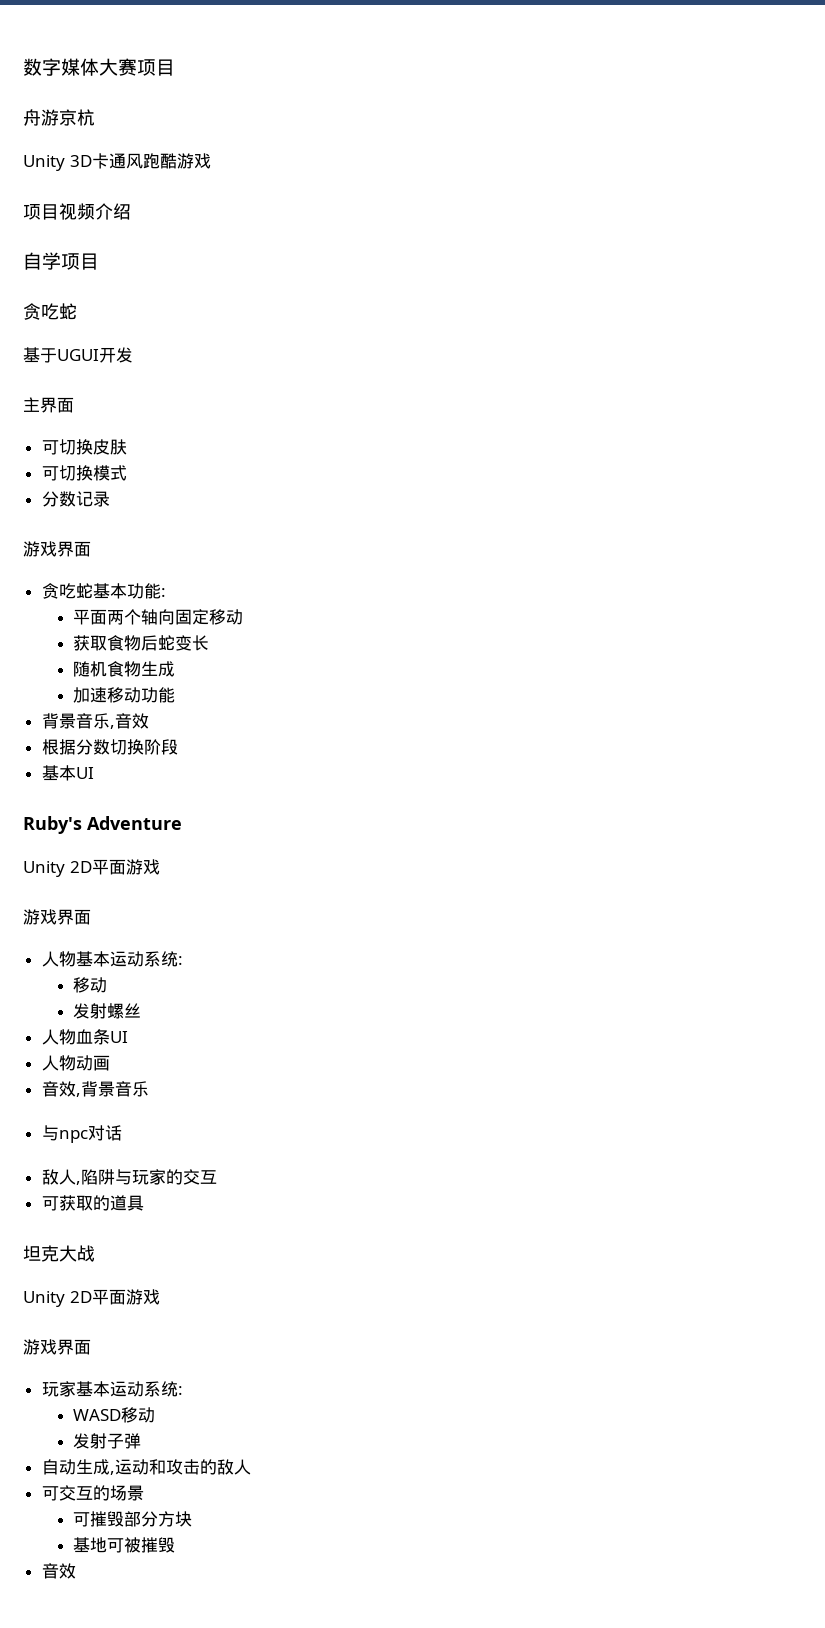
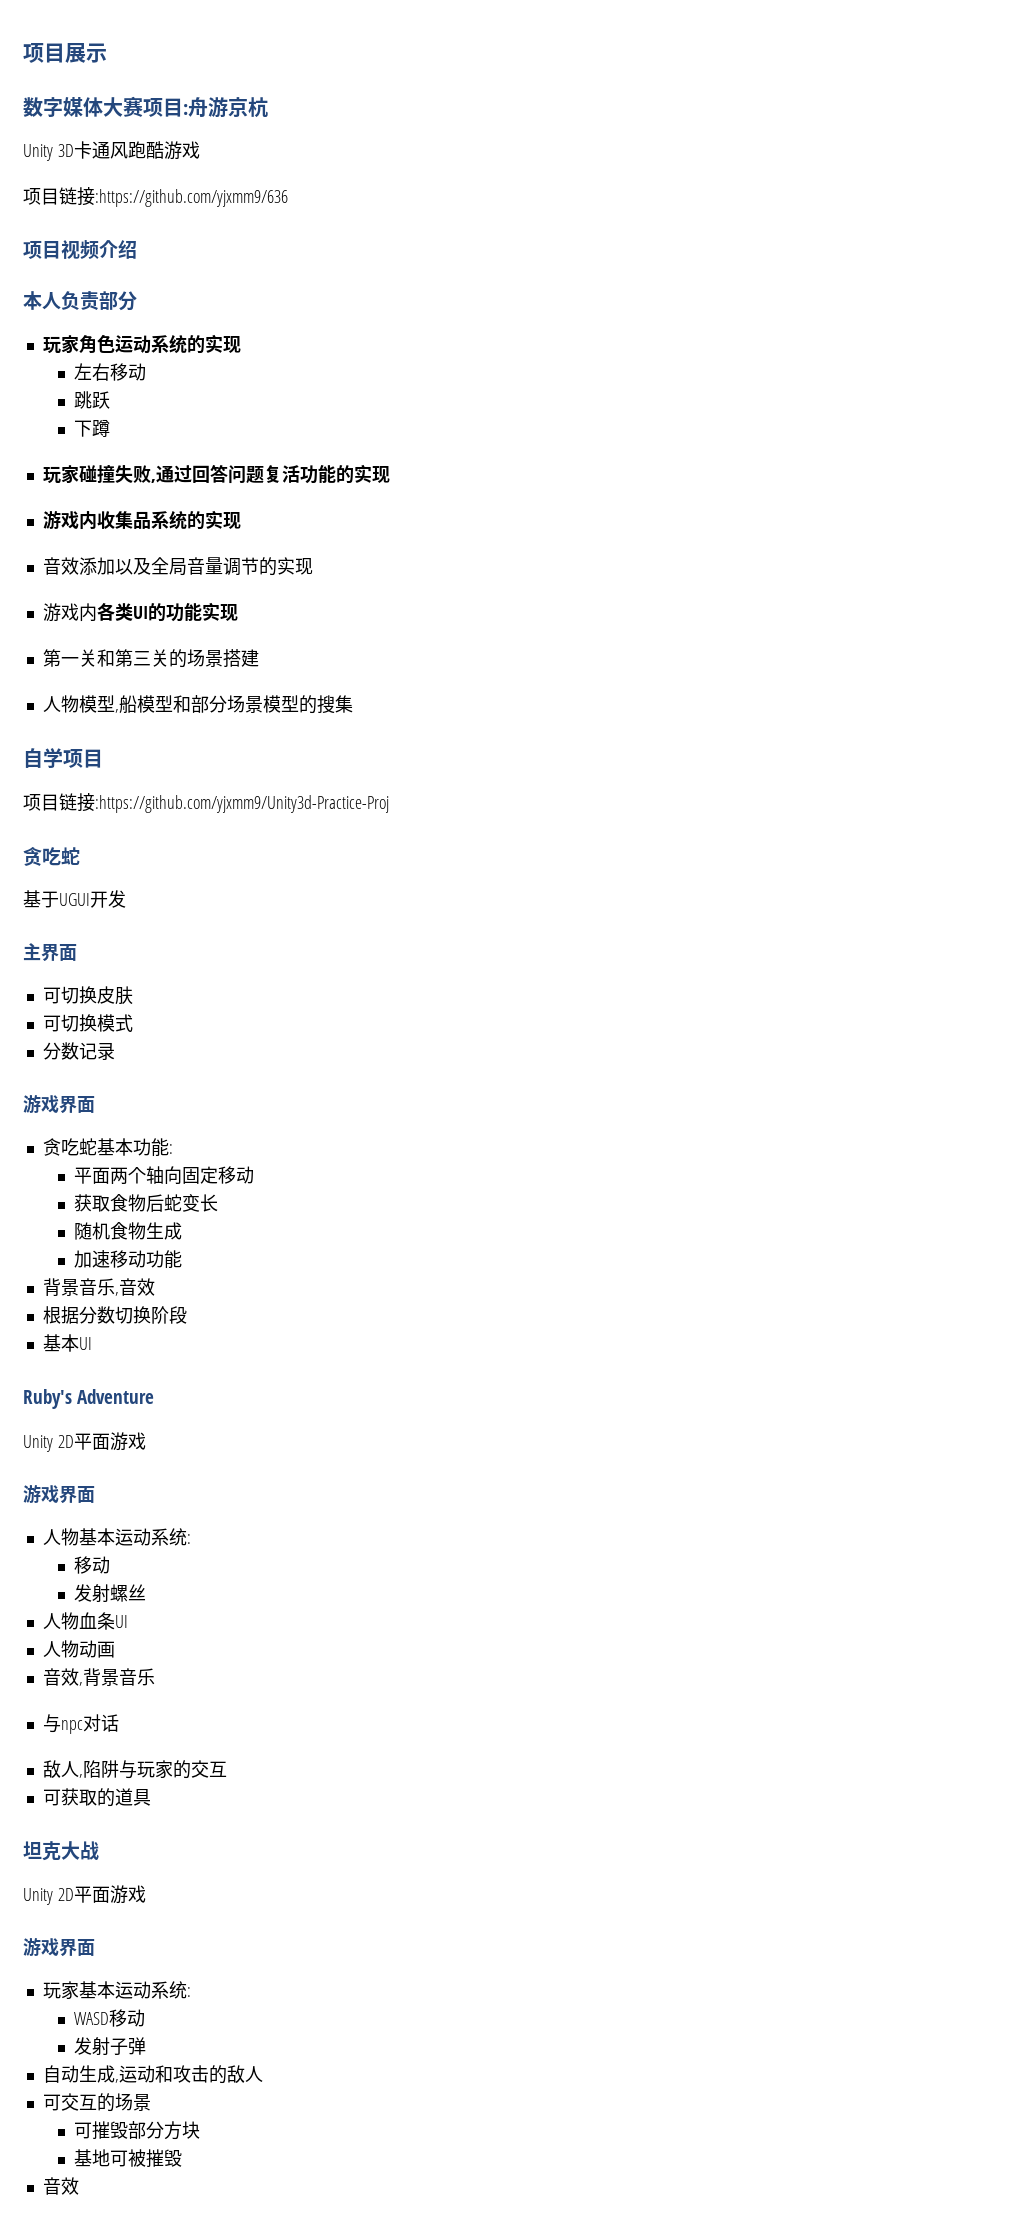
(23, 67) none -> [23,43,107,63] 项目展示 //
(175, 67) // -> [183,104,188,115] :
(211, 161) none -> [23,187,288,207] // 项目链接:https://github.com/yjxmm9/636
(131, 211) none -> [23,291,137,311] [42,334,241,354] [74,363,147,381] [74,391,111,409] [74,419,111,438] [42,464,390,484] [42,510,241,530] [42,557,313,576] [42,602,238,622] [42,649,259,668] [42,695,353,714] // 本人负责部分 // 玩家角色运动系统的实现 // 左右移动 // 跳跃 // 下蹲 // 玩家碰撞失败,通过回答问题复活功能的实现 // 游戏内收集品系统的实现 // 音效添加以及全局音量调节的实现 // 游戏内各类UI的功能实现 // 第一关和第三关的场景搭建 // 人物模型,船模型和部分场景模型的搜集
(99, 261) none -> [23,793,389,813] // 项目链接:https://github.com/yjxmm9/Unity3d-Practice-Proj

